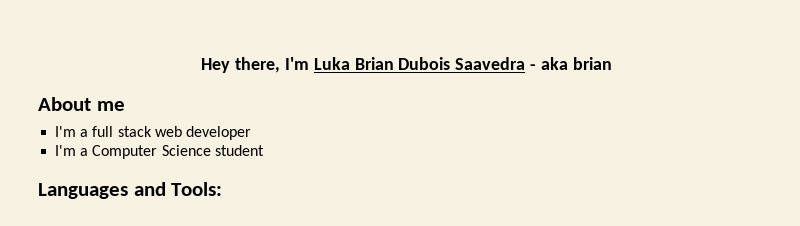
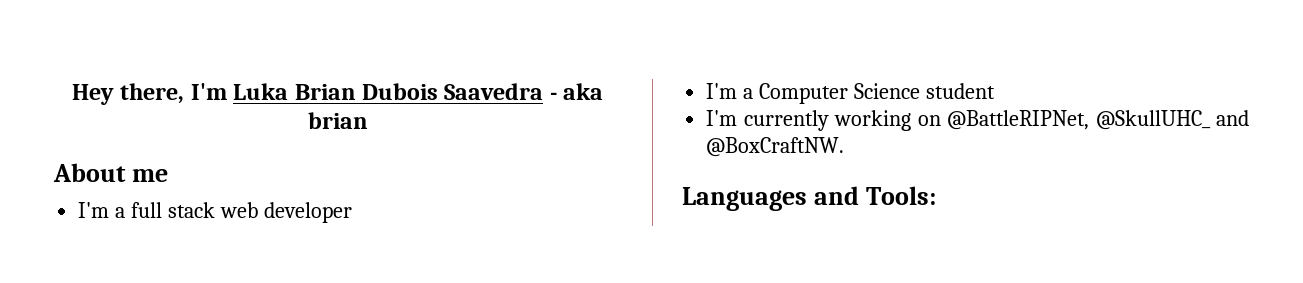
(264, 150) none -> [706,110,1249,131] [706,137,845,157] // I'm currently working on @BattleRIPNet, @SkullUHC_ and @BoxCraftNW.

